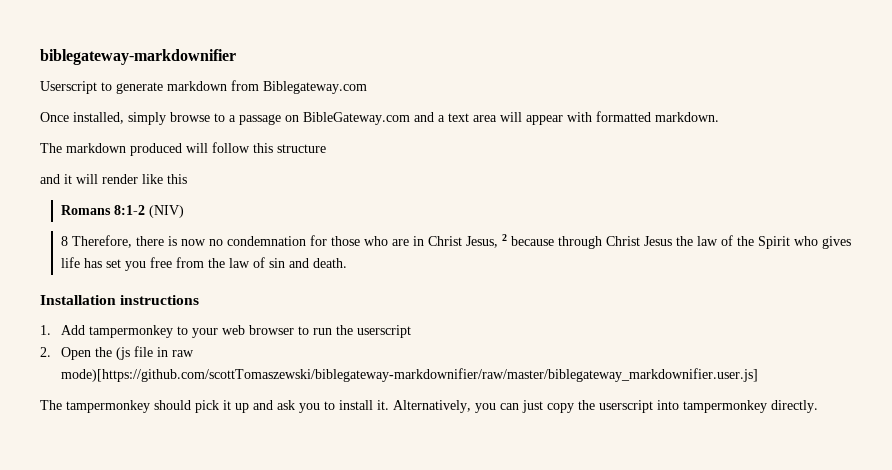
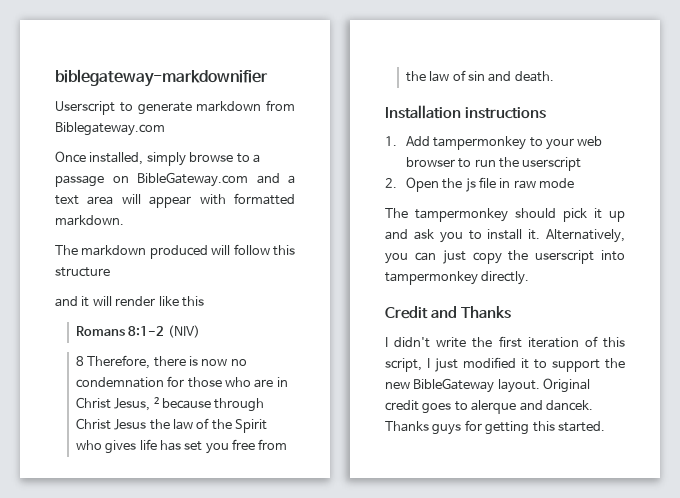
[115,347,130,360] (js -> [465,178,476,192] js
[60,368,758,382] mode)[https://github.com/scottTomaszewski/biblegateway-markdownifier/raw/master/biblegateway_markdownifier.user.js] -> [539,178,575,188] mode
(818, 406) none -> [385,306,511,319] [385,336,625,348] [385,357,625,372] [385,378,591,393] [385,400,593,414] [385,420,605,435] // Credit and Thanks // I didn't write the first iteration of this script, I just modified it to support the new BibleGateway layout. Original credit goes to alerque and dancek. Thanks guys for getting this started.

